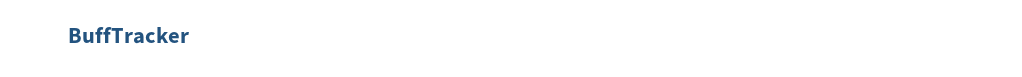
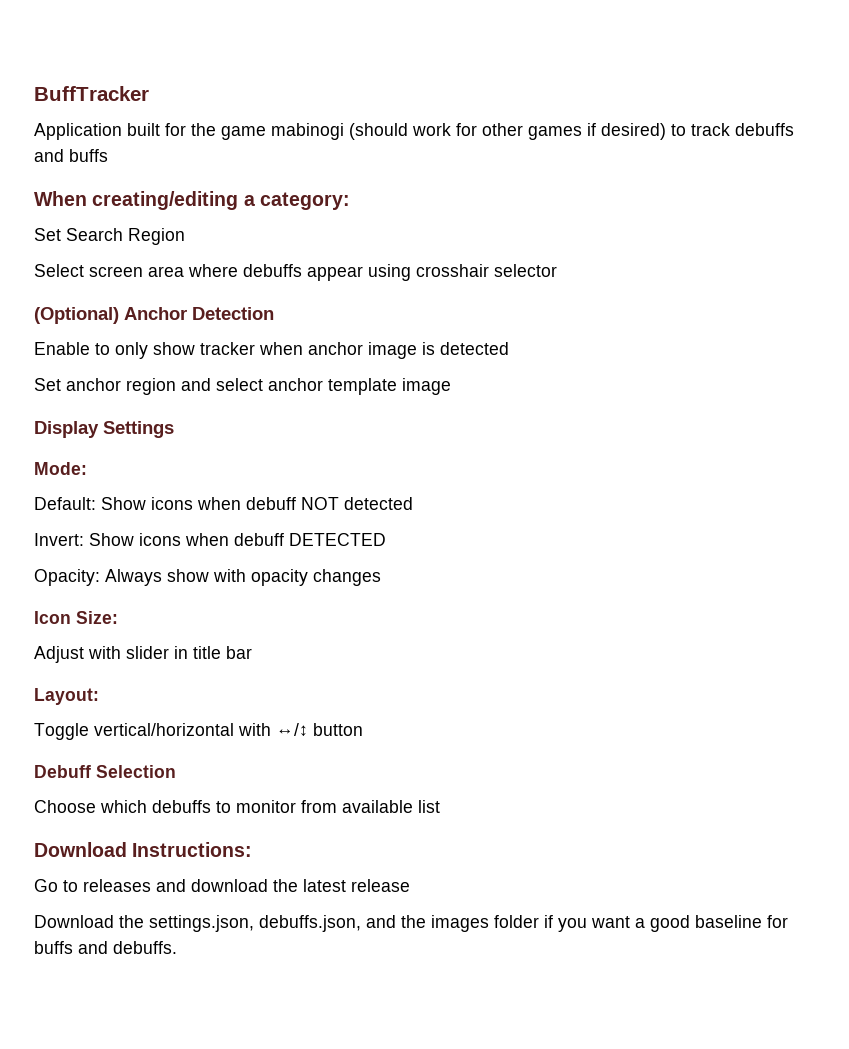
(189, 35) none -> [34,123,794,140] [34,149,108,162] [34,191,350,210] [34,228,185,245] [34,264,557,281] [34,307,274,324] [34,342,509,359] [34,378,451,395] [34,421,174,438] [34,462,87,475] [34,497,413,510] [34,533,386,546] [34,569,381,586] [34,611,118,624] [34,646,252,663] [34,688,99,705] [34,723,363,740] [34,765,176,778] [34,800,440,813] [34,842,253,857] [34,879,410,892] [34,915,788,932] [34,941,177,954] // Application built for the game mabinogi (should work for other games if desired) to track debuffs and buffs // When creating/editing a category: // Set Search Region // Select screen area where debuffs appear using crosshair selector // (Optional) Anchor Detection // Enable to only show tracker when anchor image is detected // Set anchor region and select anchor template image // Display Settings // Mode: // Default: Show icons when debuff NOT detected // Invert: Show icons when debuff DETECTED // Opacity: Always show with opacity changes // Icon Size: // Adjust with slider in title bar // Layout: // Toggle vertical/horizontal with ↔/↕ button // Debuff Selection // Choose which debuffs to monitor from available list // Download Instructions: // Go to releases and download the latest release // Download the settings.json, debuffs.json, and the images folder if you want a good baseline for buffs and debuffs.

